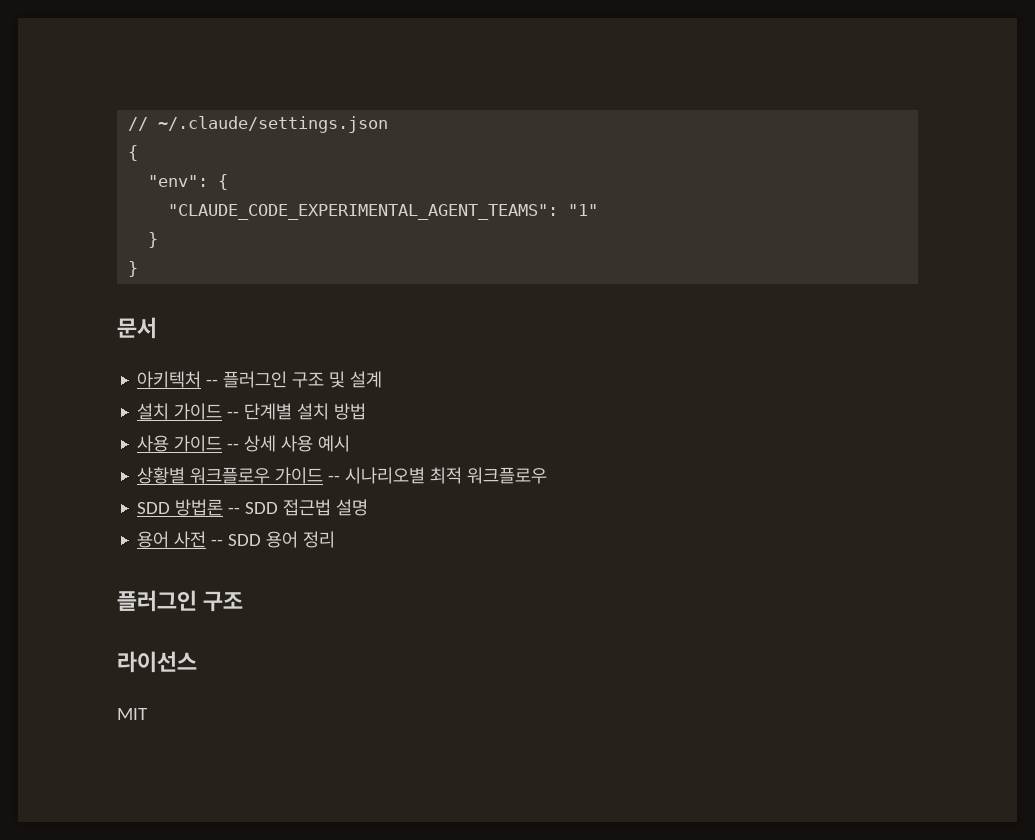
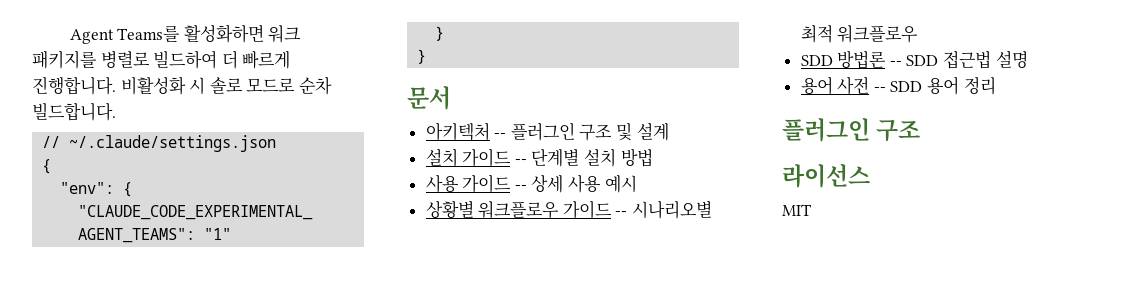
(128, 124) none -> [69,24,302,44] [32,50,291,69] [32,76,332,95] [32,102,116,121] Agent Teams를 활성화하면 워크 패키지를 병렬로 빌드하여 더 빠르게 진행합니다. 비활성화 시 솔로 모드로 순차 빌드합니다. //

